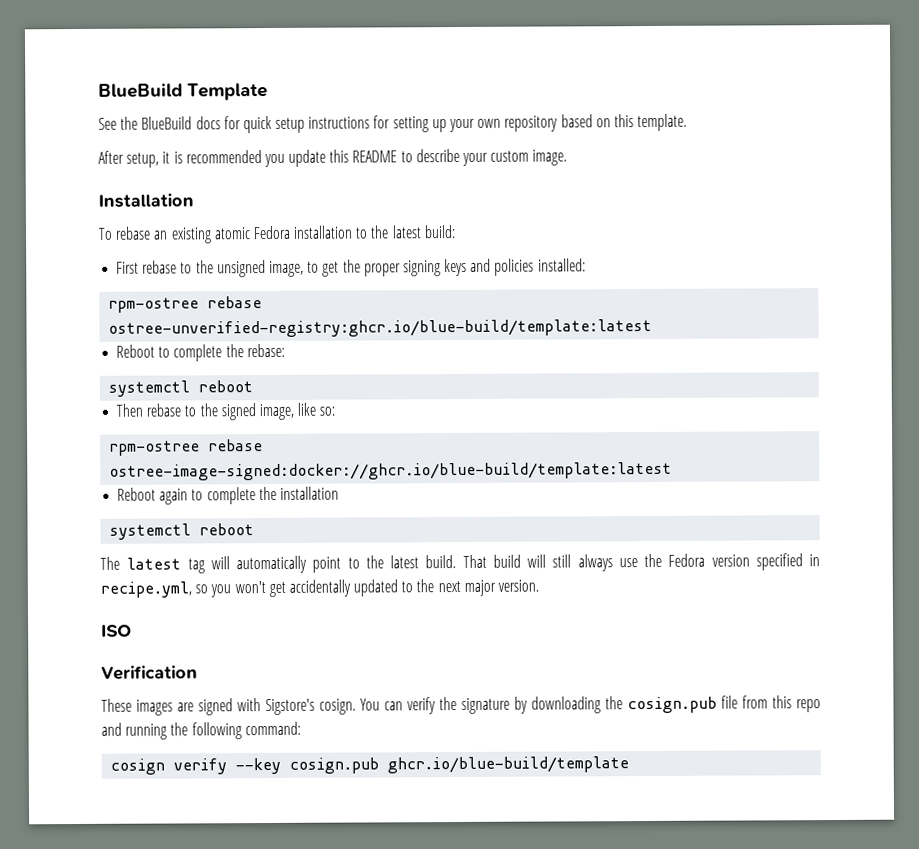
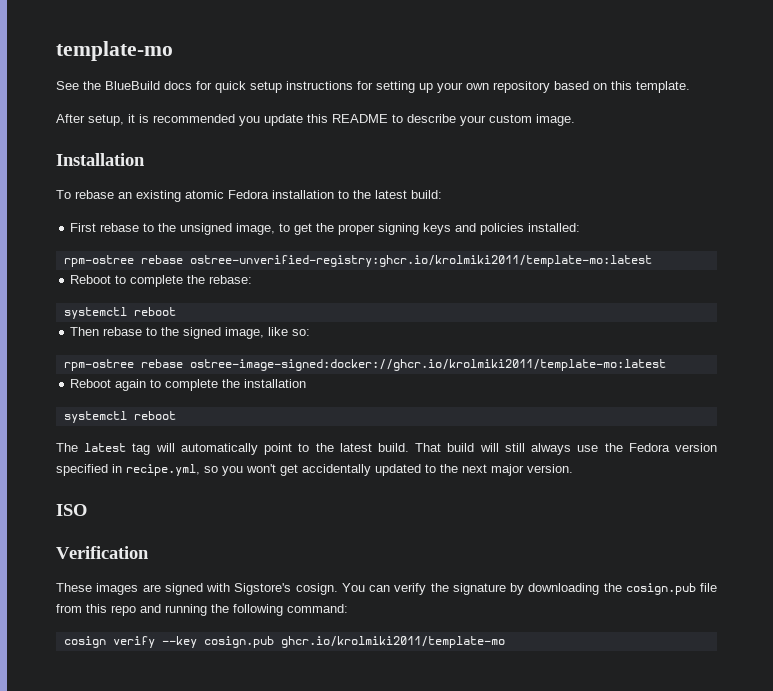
[98,83,268,101] BlueBuild Template -> [56,41,173,61] template-mo
[108,318,653,338] ostree-unverified-registry:ghcr.io/blue-build/template:latest -> [189,255,652,267] ostree-unverified-registry:ghcr.io/krolmiki2011/template-mo:latest
[109,461,673,481] ostree-image-signed:docker://ghcr.io/blue-build/template:latest -> [189,359,666,371] ostree-image-signed:docker://ghcr.io/krolmiki2011/template-mo:latest
[387,756,630,774] ghcr.io/blue-build/template -> [280,636,505,648] ghcr.io/krolmiki2011/template-mo

